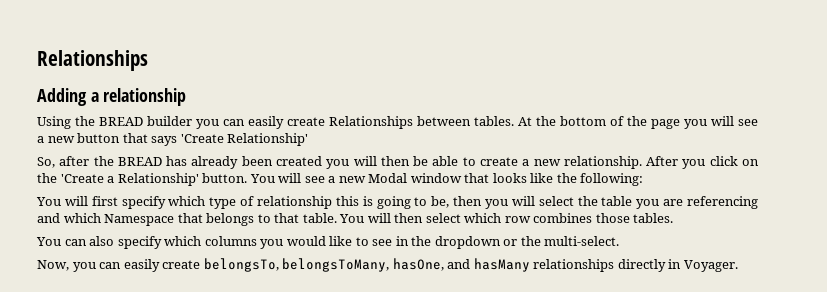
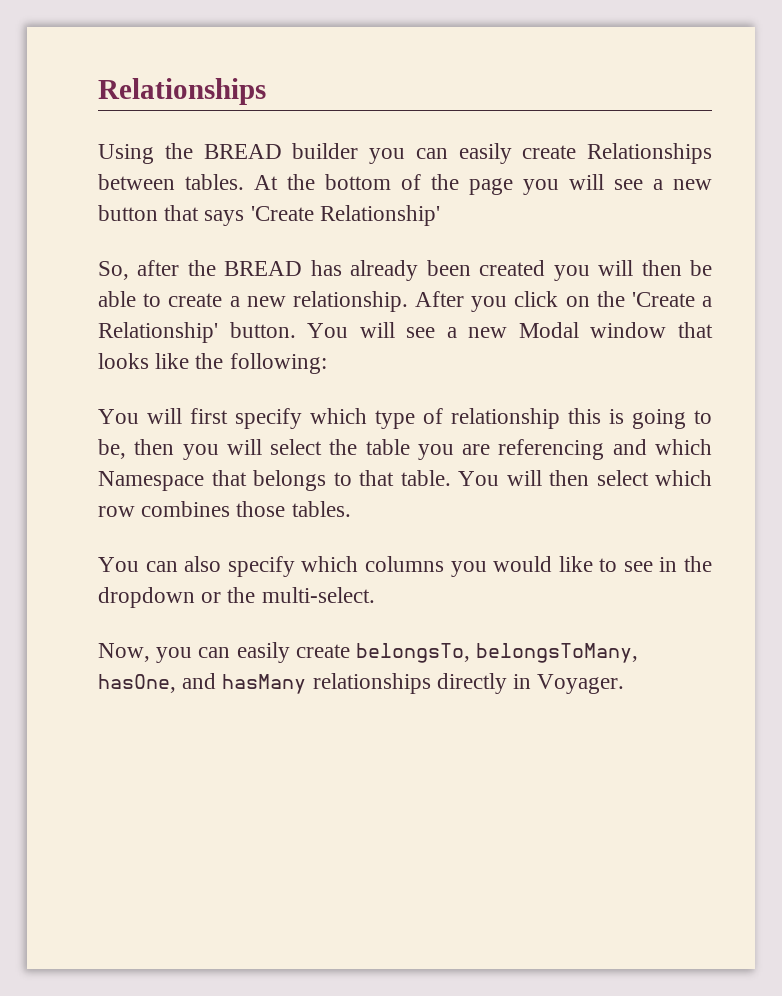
[37,50,148,71] [37,88,187,106] Relationships // Adding a relationship -> [98,78,266,105] Relationships

